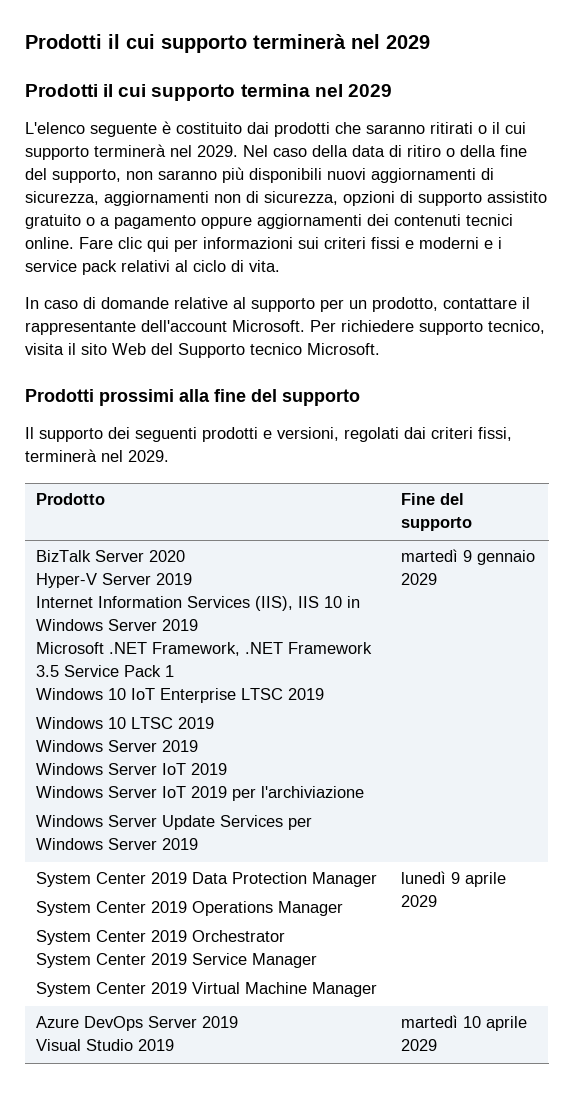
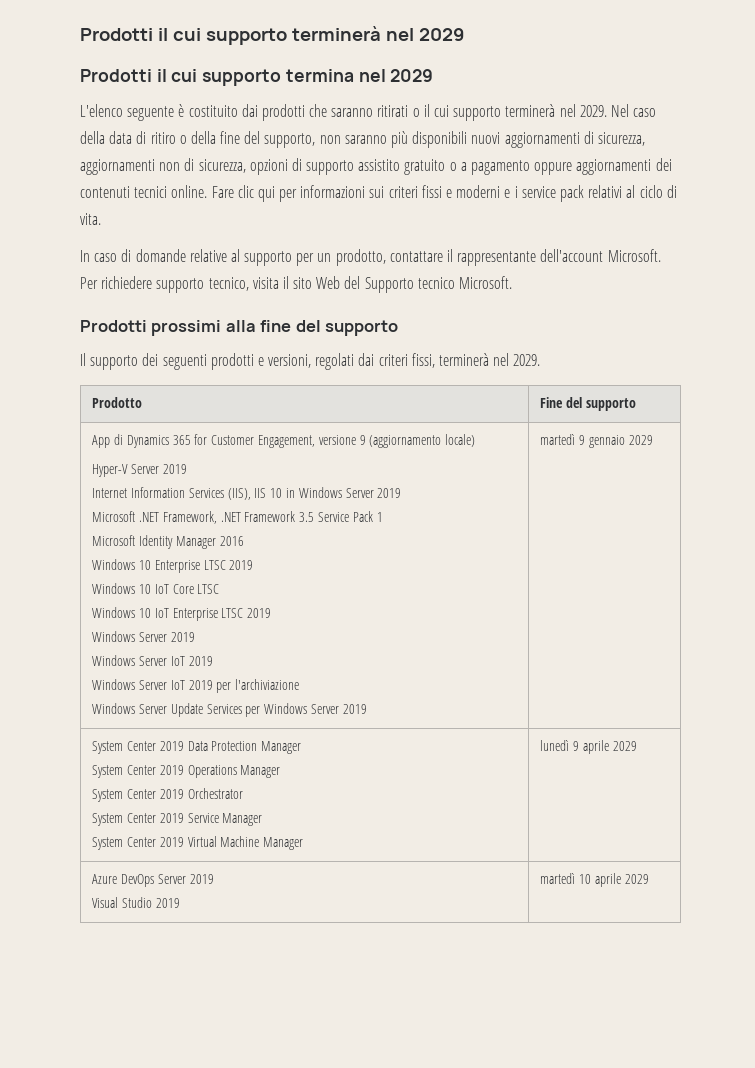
[35,550,185,562] BizTalk Server 2020 -> [92,434,476,448] App di Dynamics 365 for Customer Engagement, versione 9 (aggiornamento locale)
[35,688,155,700] // Windows 10 IoT -> [92,535,244,549] [92,559,152,570] // Microsoft Identity Manager 2016 // Windows 10
(126, 723) none -> [154,584,220,594] [92,607,218,621] IoT Core LTSC // Windows 10 IoT Enterprise

